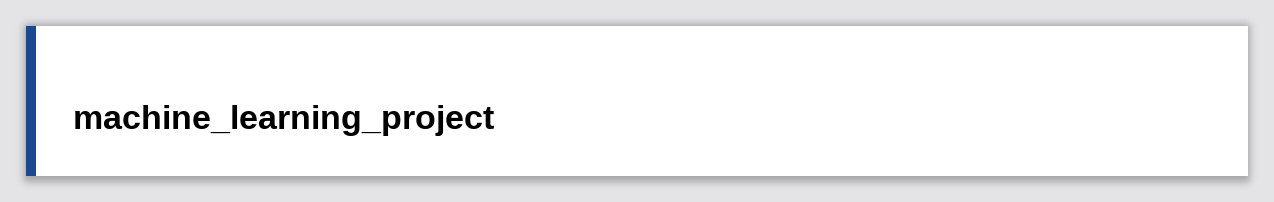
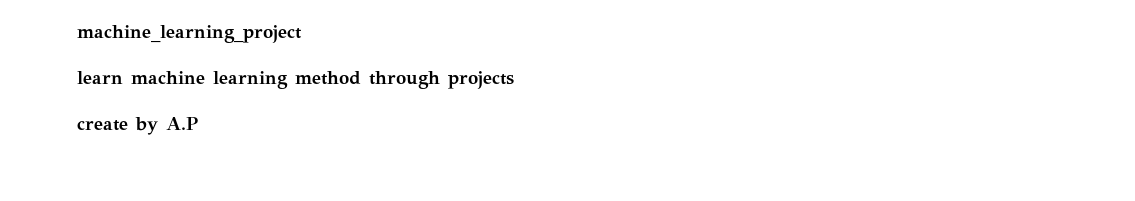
(494, 120) none -> [77,71,514,89] [77,117,198,135] // learn machine learning method through projects // create by A.P

